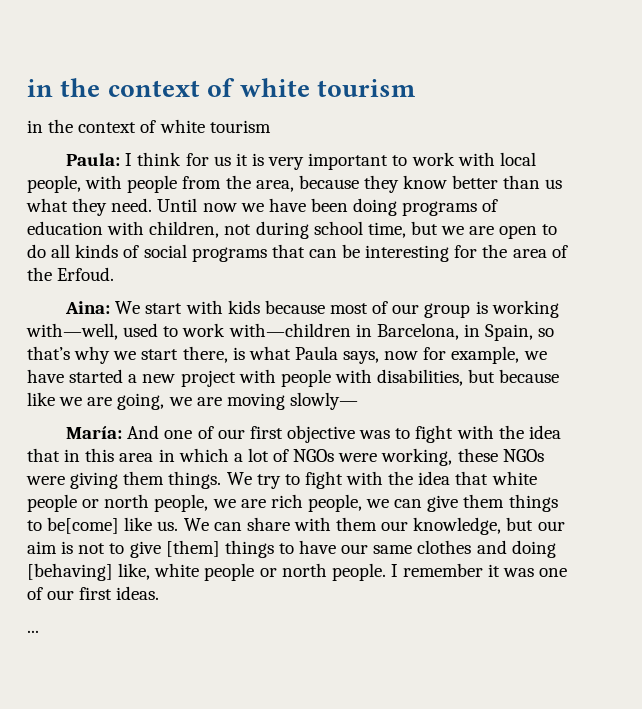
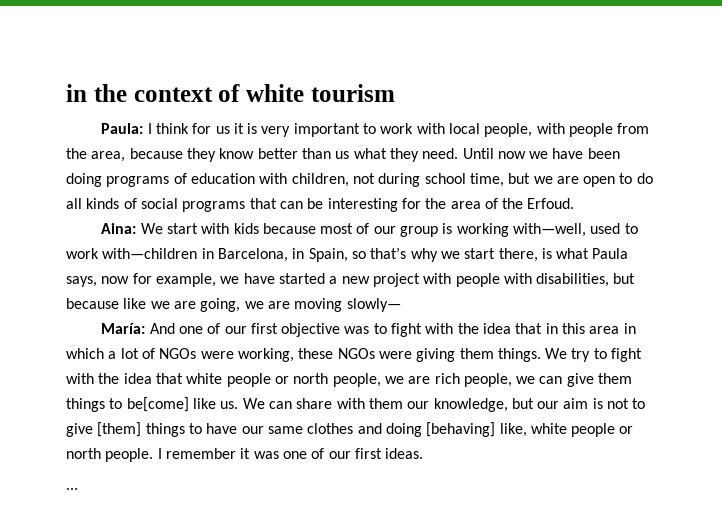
[27,78,417,97] [27,119,271,133] in the context of white tourism // in the context of white tourism -> [66,84,395,102] in the context of white tourism

